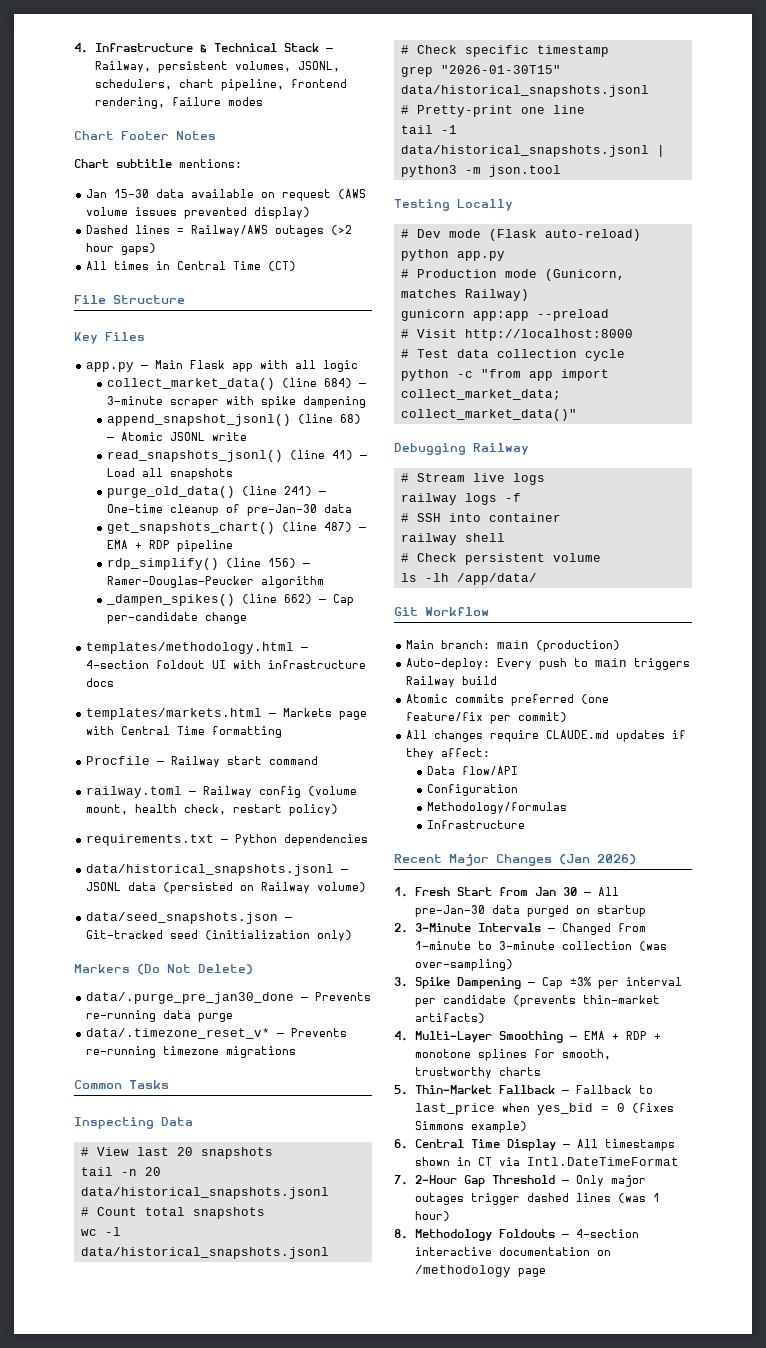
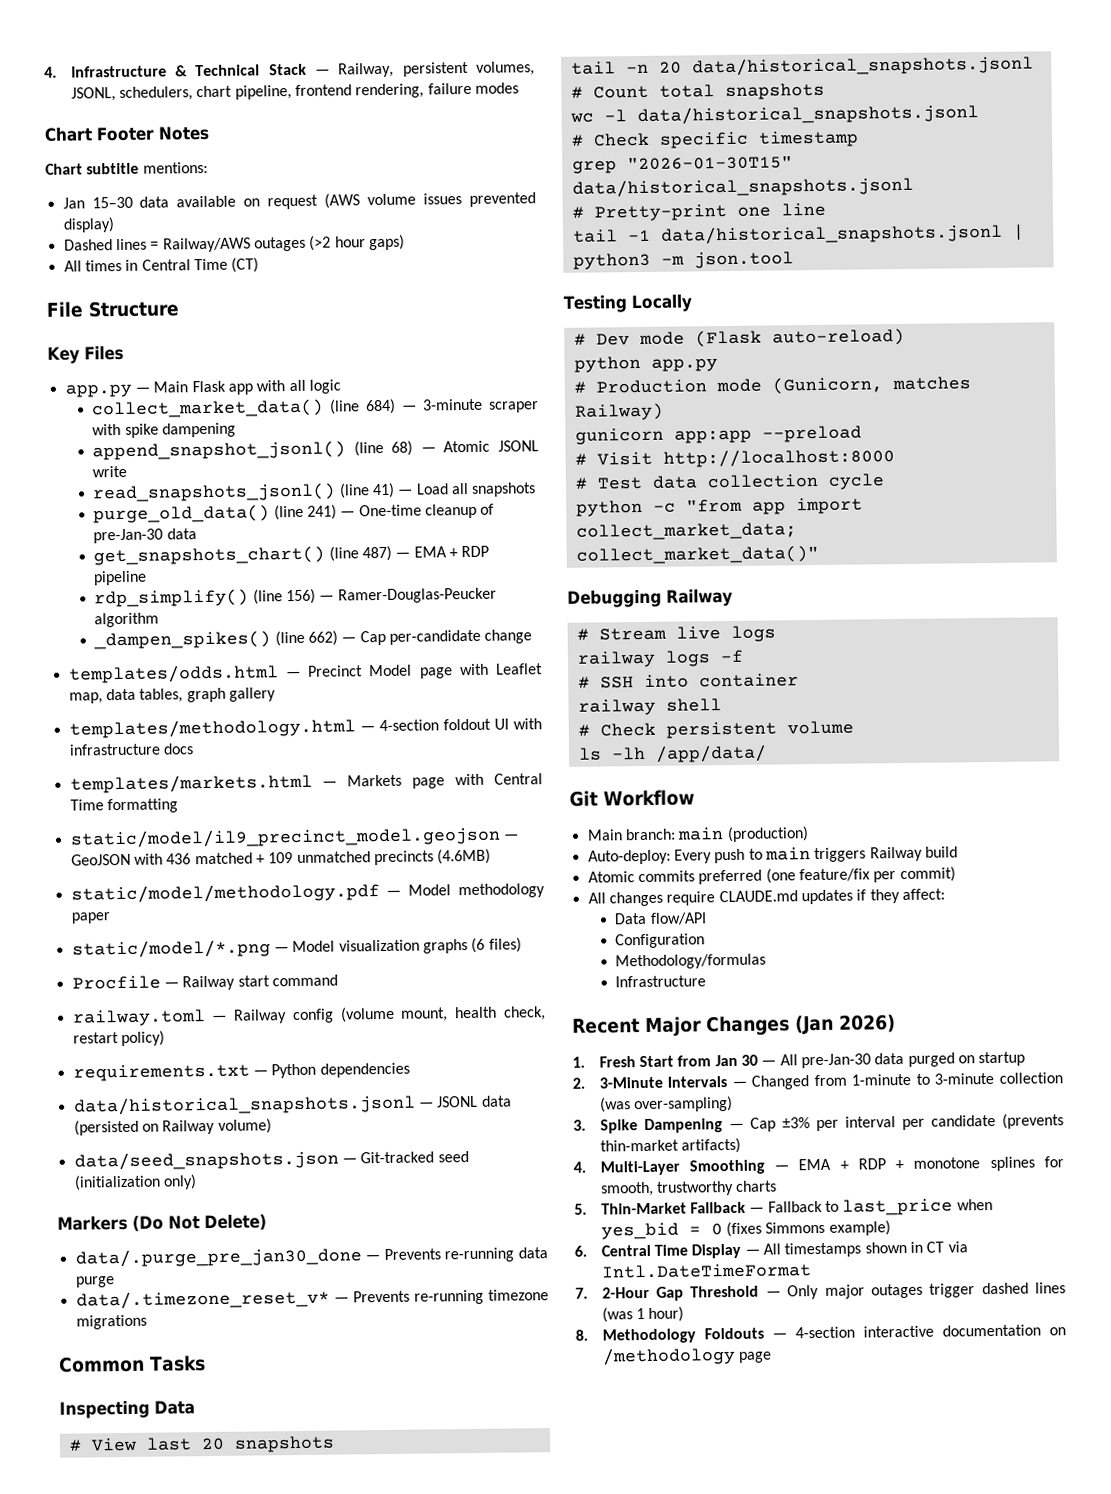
(247, 618) none -> [68,663,543,684] [68,687,276,704] // templates/odds.html — Precinct Model page with Leaflet map, data tables, graph gallery
(283, 732) none -> [69,826,519,849] [70,848,492,866] [70,883,545,904] [70,912,110,924] [71,937,522,959] // static/model/il9_precinct_model.geojson — GeoJSON with 436 matched + 109 unmatched precincts (4.6MB) // static/model/methodology.pdf — Model methodology paper // static/model/*.png — Model visualization graphs (6 files)

